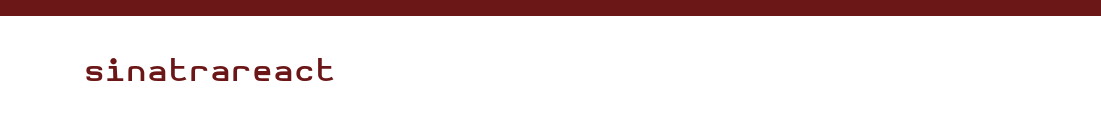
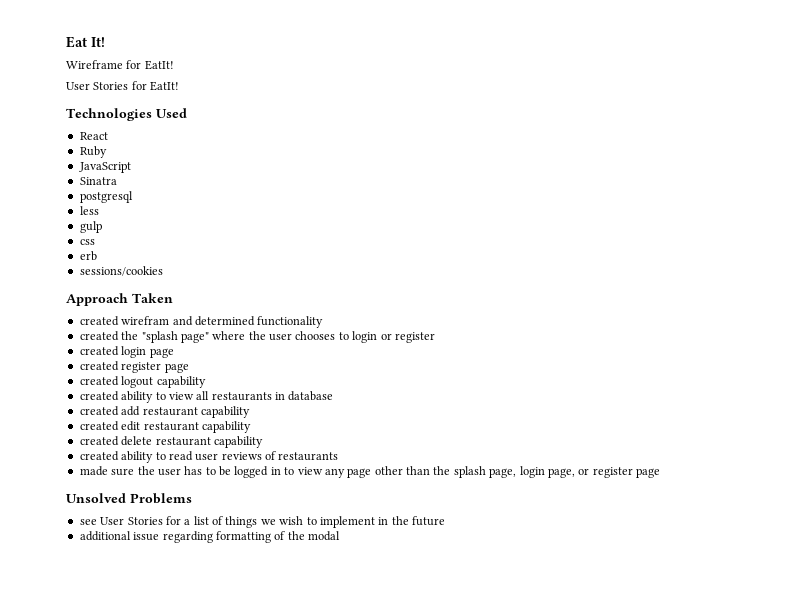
[84,58,336,81] sinatrareact -> [66,36,105,48] [66,60,174,70] [66,81,180,91] [66,108,187,121] [79,132,108,140] [79,146,107,158] [78,162,131,173] [79,177,117,185] [79,191,133,203] [79,206,99,215] [79,221,102,233] [79,239,95,245] [79,251,97,261] [79,266,163,276] [66,293,173,306] [79,316,324,328] [79,331,435,343] [79,346,174,358] [79,361,189,373] [79,376,206,388] [79,391,334,403] [79,406,250,418] [79,421,251,433] [79,436,263,448] [79,451,339,463] [79,466,660,478] [66,493,192,504] [79,516,445,528] [79,531,340,543] Eat It! // Wireframe for EatIt! // User Stories for EatIt! // Technologies Used // React // Ruby // JavaScript // Sinatra // postgresql // less // gulp // css // erb // sessions/cookies // Approach Taken // created wirefram and determined functionality // created the "splash page" where the user chooses to login or register // created login page // created register page // created logout capability // created ability to view all restaurants in database // created add restaurant capability // created edit restaurant capability // created delete restaurant capability // created ability to read user reviews of restaurants // made sure the user has to be logged in to view any page other than the splash page, login page, or register page // Unsolved Problems // see User Stories for a list of things we wish to implement in the future // additional issue regarding formatting of the modal

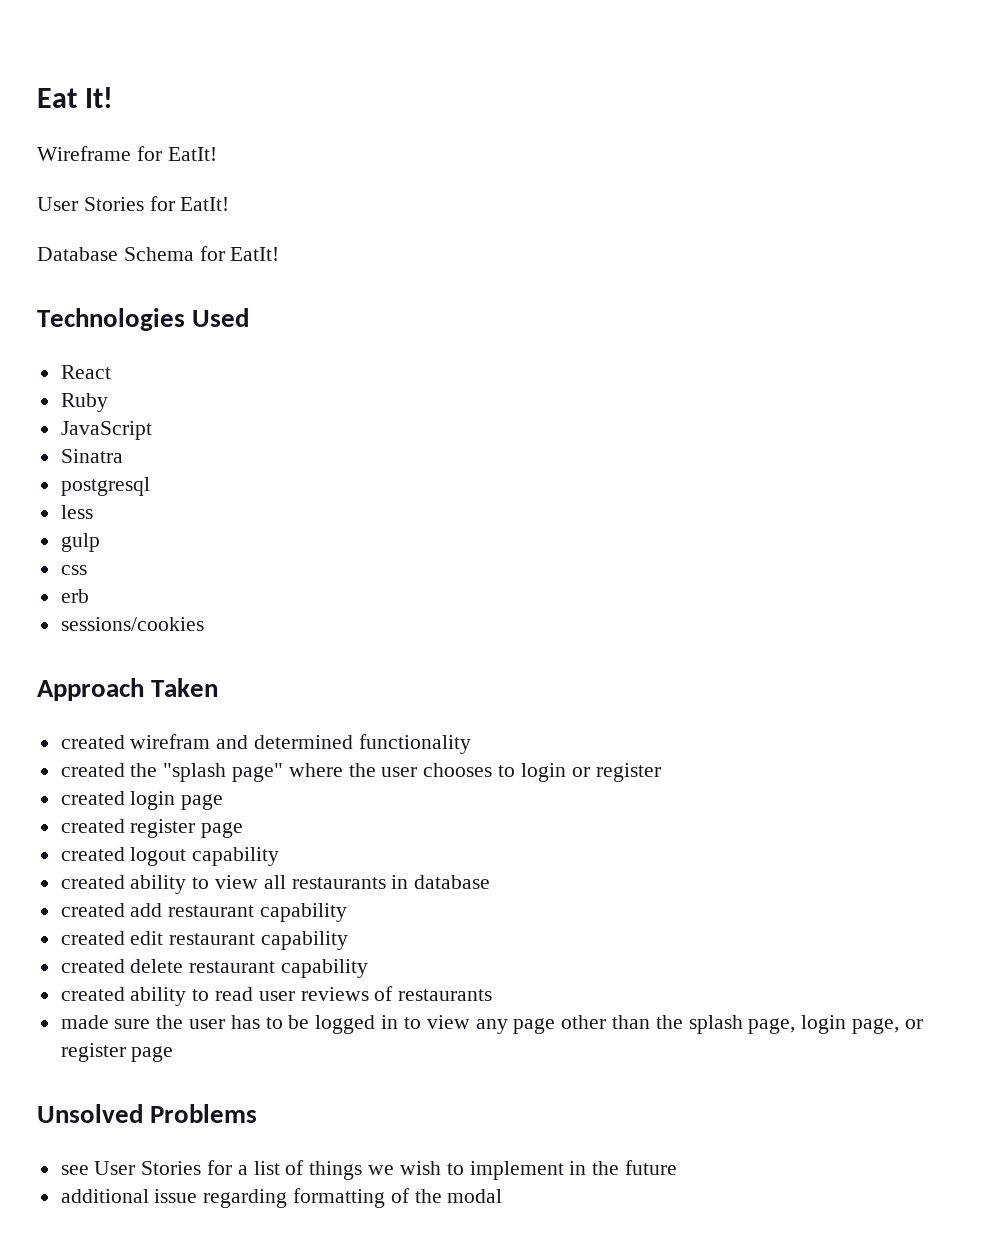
(180, 86) none -> [37,246,280,261] // Database Schema for EatIt!

